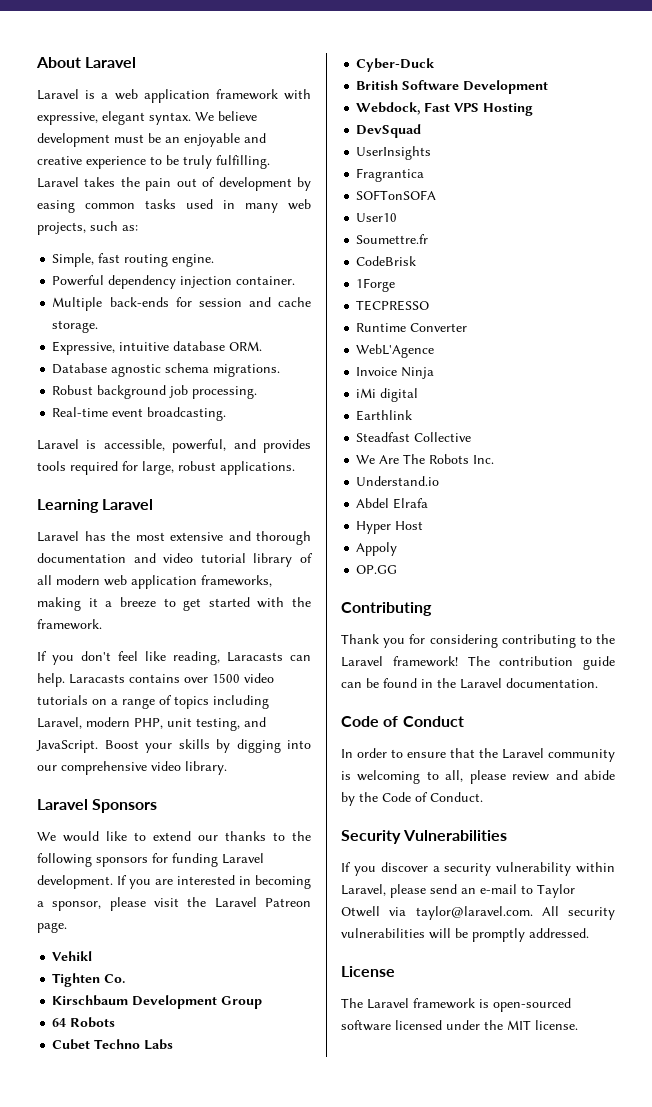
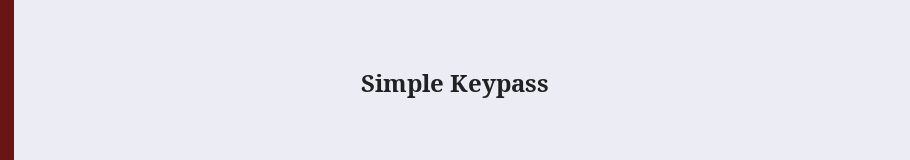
[36,57,137,68] [37,89,311,103] [37,111,257,125] [37,133,266,147] [37,155,270,169] [37,177,311,191] [37,199,311,213] [37,221,138,235] [52,253,215,267] [52,275,296,289] [52,297,311,311] [52,320,99,333] [52,341,263,355] [52,363,281,377] [52,385,258,399] [52,407,227,421] [37,439,311,453] [37,461,295,475] [37,499,154,513] [37,531,311,545] [37,553,313,567] [37,575,272,589] [37,597,311,611] [37,619,102,630] [37,651,311,665] [37,673,274,687] [37,695,269,709] [37,717,266,731] [36,739,311,753] [37,761,227,775] [37,799,158,813] [37,831,311,842] [37,853,264,867] [37,875,311,889] [37,897,311,911] [37,922,67,933] [52,951,93,961] [52,973,126,987] [52,995,263,1009] [52,1017,116,1028] [52,1039,174,1050] [356,58,436,72] [356,80,549,94] [356,102,534,116] [356,124,422,138] [356,146,432,160] [356,168,425,182] [356,190,437,200] [356,213,398,222] [356,234,429,244] [356,256,417,266] [356,278,396,292] [356,300,430,311] [356,323,468,332] [356,344,435,358] [356,367,435,379] [356,388,419,402] [356,410,413,421] [356,432,472,442] [356,454,495,464] [356,476,440,486] [356,498,429,509] [356,521,424,534] [356,542,398,556] [356,565,398,574] [341,602,432,616] [341,634,615,648] [341,656,615,670] [341,678,598,689] [341,716,464,727] [341,748,615,762] [341,770,615,784] [341,792,483,806] [341,830,508,844] [341,862,615,876] [341,884,575,898] [341,906,615,920] [341,928,589,942] [341,966,395,977] [341,998,571,1012] [341,1020,578,1031] About Laravel // Laravel is a web application framework with expressive, elegant syntax. We believe development must be an enjoyable and creative experience to be truly fulfilling. Laravel takes the pain out of development by easing common tasks used in many web projects, such as: // Simple, fast routing engine. // Powerful dependency injection container. // Multiple back-ends for session and cache storage. // Expressive, intuitive database ORM. // Database agnostic schema migrations. // Robust background job processing. // Real-time event broadcasting. // Laravel is accessible, powerful, and provides tools required for large, robust applications. // Learning Laravel // Laravel has the most extensive and thorough documentation and video tutorial library of all modern web application frameworks, making it a breeze to get started with the framework. // If you don't feel like reading, Laracasts can help. Laracasts contains over 1500 video tutorials on a range of topics including Laravel, modern PHP, unit testing, and JavaScript. Boost your skills by digging into our comprehensive video library. // Laravel Sponsors // We would like to extend our thanks to the following sponsors for funding Laravel development. If you are interested in becoming a sponsor, please visit the Laravel Patreon page. // Vehikl // Tighten Co. // Kirschbaum Development Group // 64 Robots // Cubet Techno Labs // Cyber-Duck // British Software Development // Webdock, Fast VPS Hosting // DevSquad // UserInsights // Fragrantica // SOFTonSOFA // User10 // Soumettre.fr // CodeBrisk // 1Forge // TECPRESSO // Runtime Converter // WebL'Agence // Invoice Ninja // iMi digital // Earthlink // Steadfast Collective // We Are The Robots Inc. // Understand.io // Abdel Elrafa // Hyper Host // Appoly // OP.GG // Contributing // Thank you for considering contributing to the Laravel framework! The contribution guide can be found in the Laravel documentation. // Code of Conduct // In order to ensure that the Laravel community is welcoming to all, please review and abide by the Code of Conduct. // Security Vulnerabilities // If you discover a security vulnerability within Laravel, please send an e-mail to Taylor Otwell via taylor@laravel.com. All security vulnerabilities will be promptly addressed. // License // The Laravel framework is open-sourced software licensed under the MIT license. -> [360,74,550,98] Simple Keypass

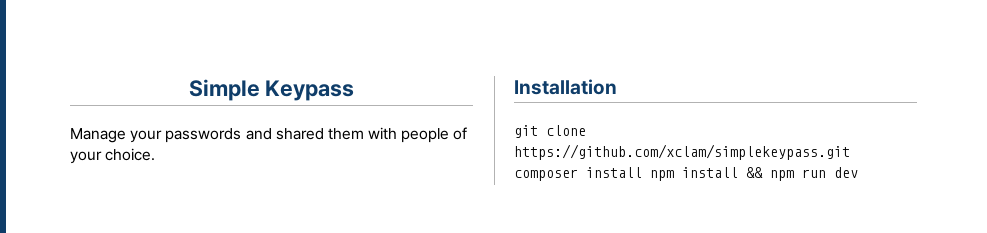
(550, 86) none -> [70,127,468,143] [70,148,156,164] [514,79,617,95] [514,125,586,138] [514,144,850,160] [514,167,858,181] // Manage your passwords and shared them with people of your choice. // Installation // git clone https://github.com/xclam/simplekeypass.git composer install npm install && npm run dev

